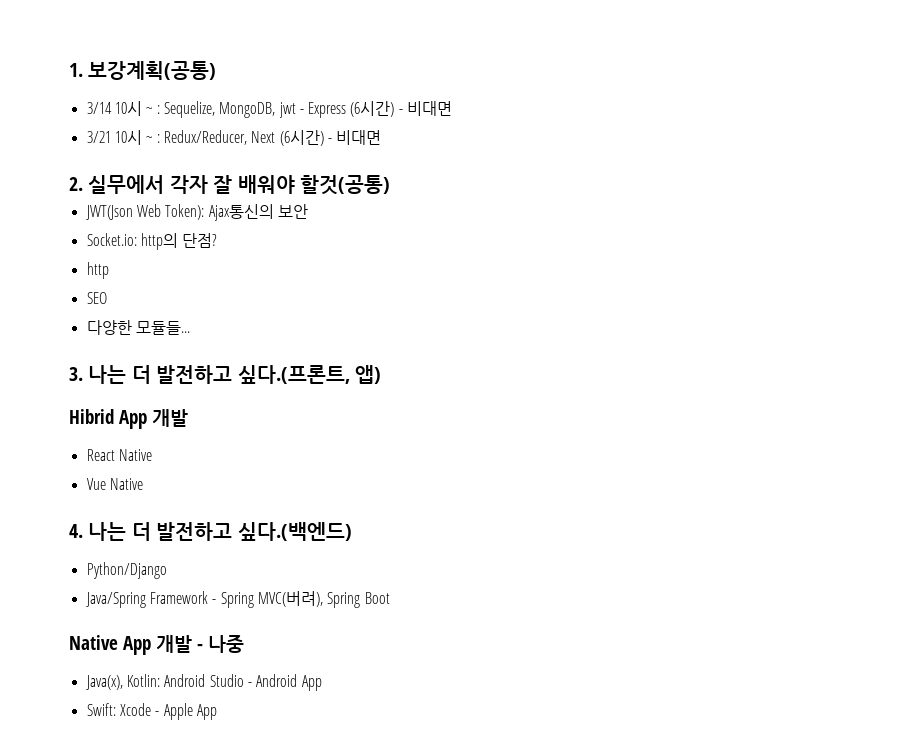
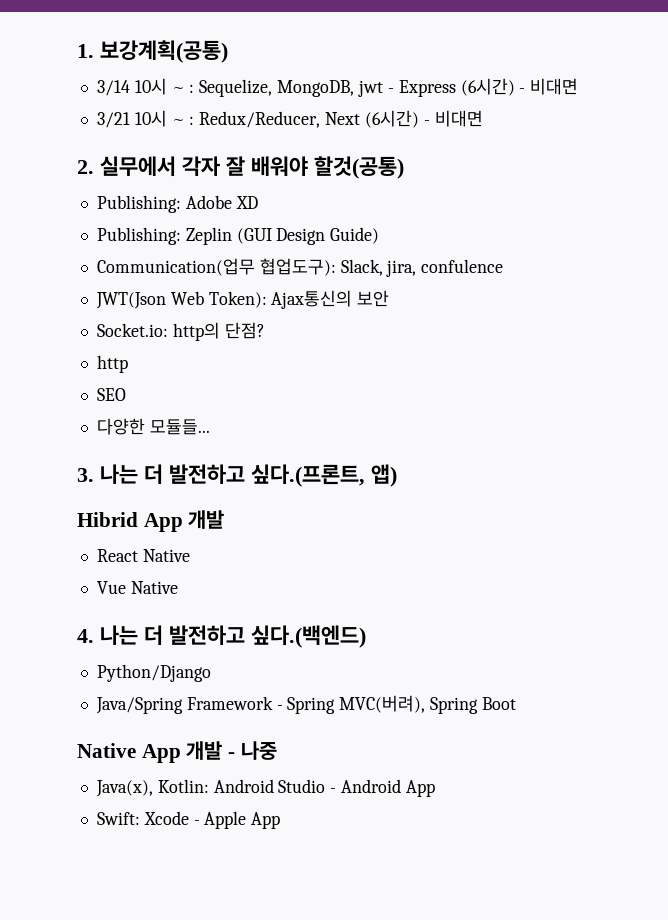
(390, 185) none -> [96,195,258,213] [96,227,380,245] [96,258,504,277] // Publishing: Adobe XD // Publishing: Zeplin (GUI Design Guide) // Communication(업무 협업도구): Slack, jira, confulence

